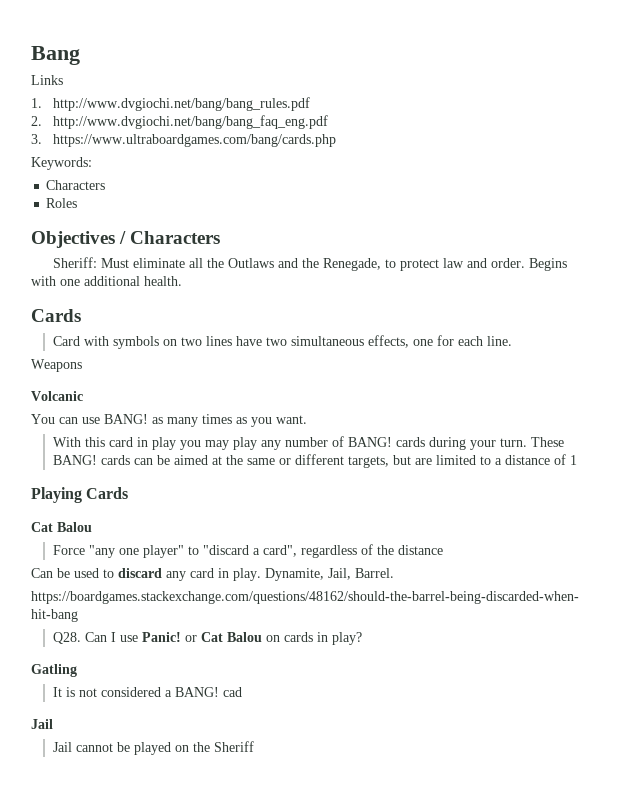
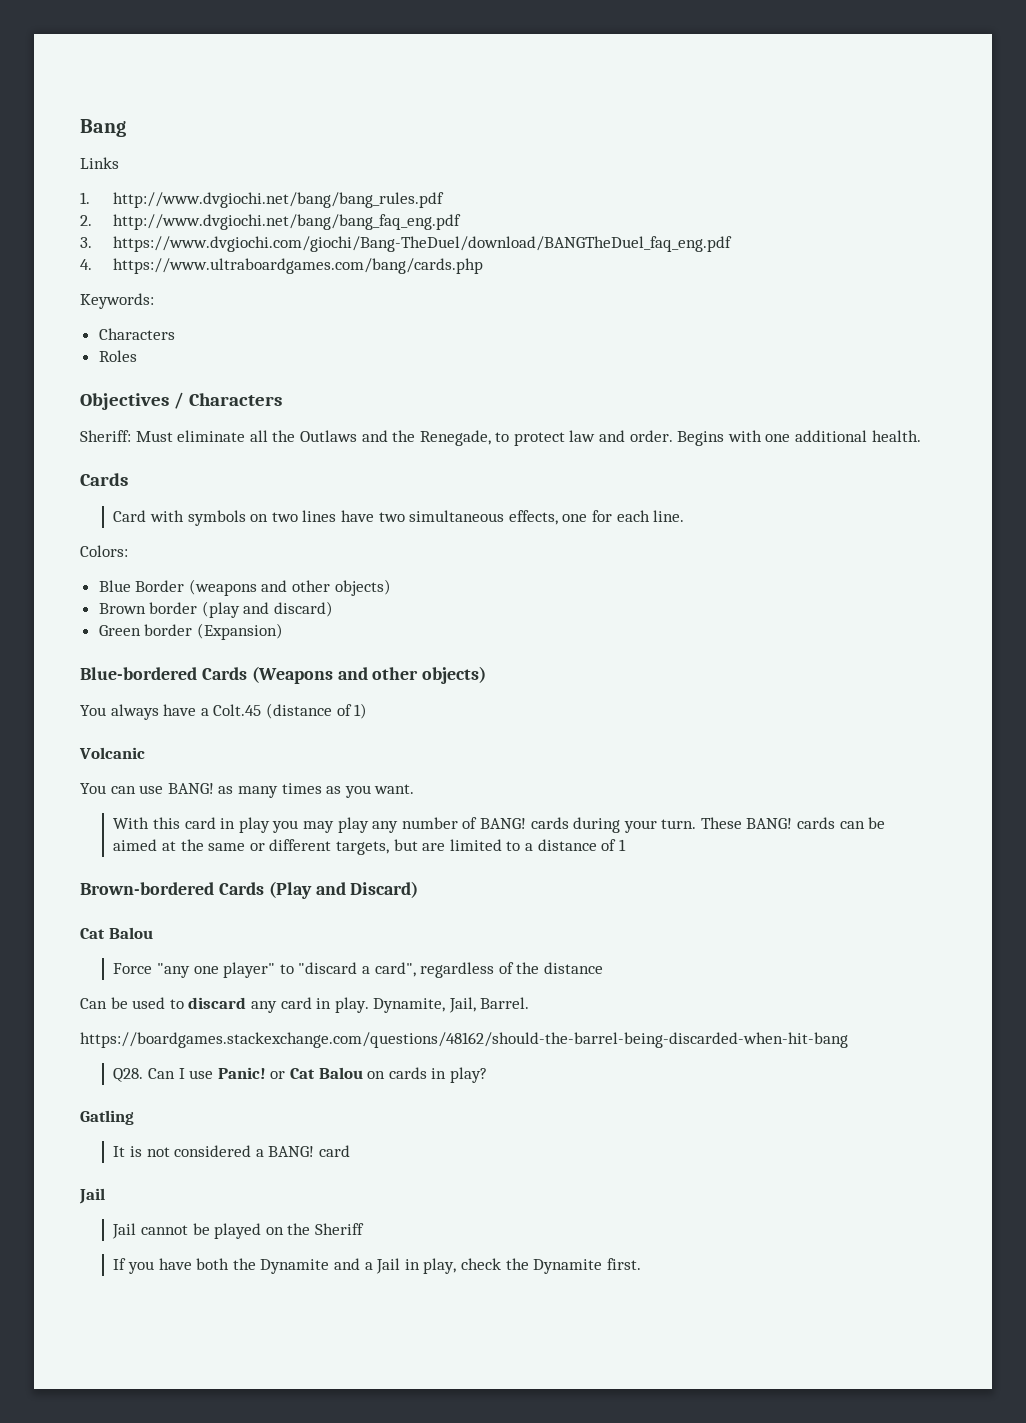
(42, 139) none -> [113,236,733,252] [80,259,92,270] https://www.dvgiochi.com/giochi/Bang-TheDuel/download/BANGTheDuel_faq_eng.pdf // 4.
[31,359,82,372] Weapons -> [80,545,128,557] [98,579,391,596] [98,601,334,618] [98,623,283,640] [80,666,487,684] [80,703,368,720] Colors: // Blue Border (weapons and other objects) // Brown border (play and discard) // Green border (Expansion) // Blue-bordered Cards (Weapons and other objects) // You always have a Colt.45 (distance of 1)
[31,487,129,503] Playing Cards -> [80,881,419,899] Brown-bordered Cards (Play and Discard)
[222,687,242,697] cad -> [318,1145,350,1157] card
(254, 746) none -> [113,1258,641,1274] // If you have both the Dynamite and a Jail in play, check the Dynamite first.

